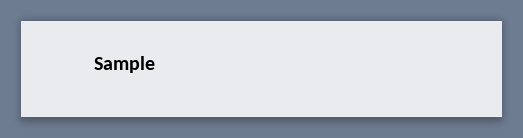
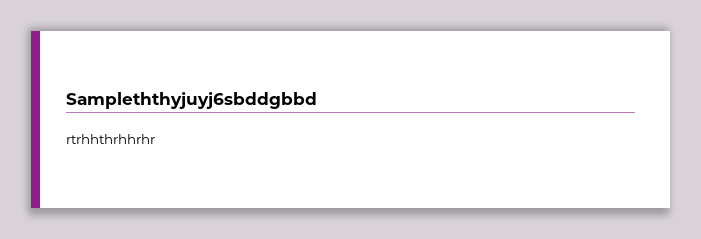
[94,56,155,73] Sample -> [66,92,317,109] [66,134,155,144] Sampleththyjuyj6sbddgbbd // rtrhhthrhhrhr

